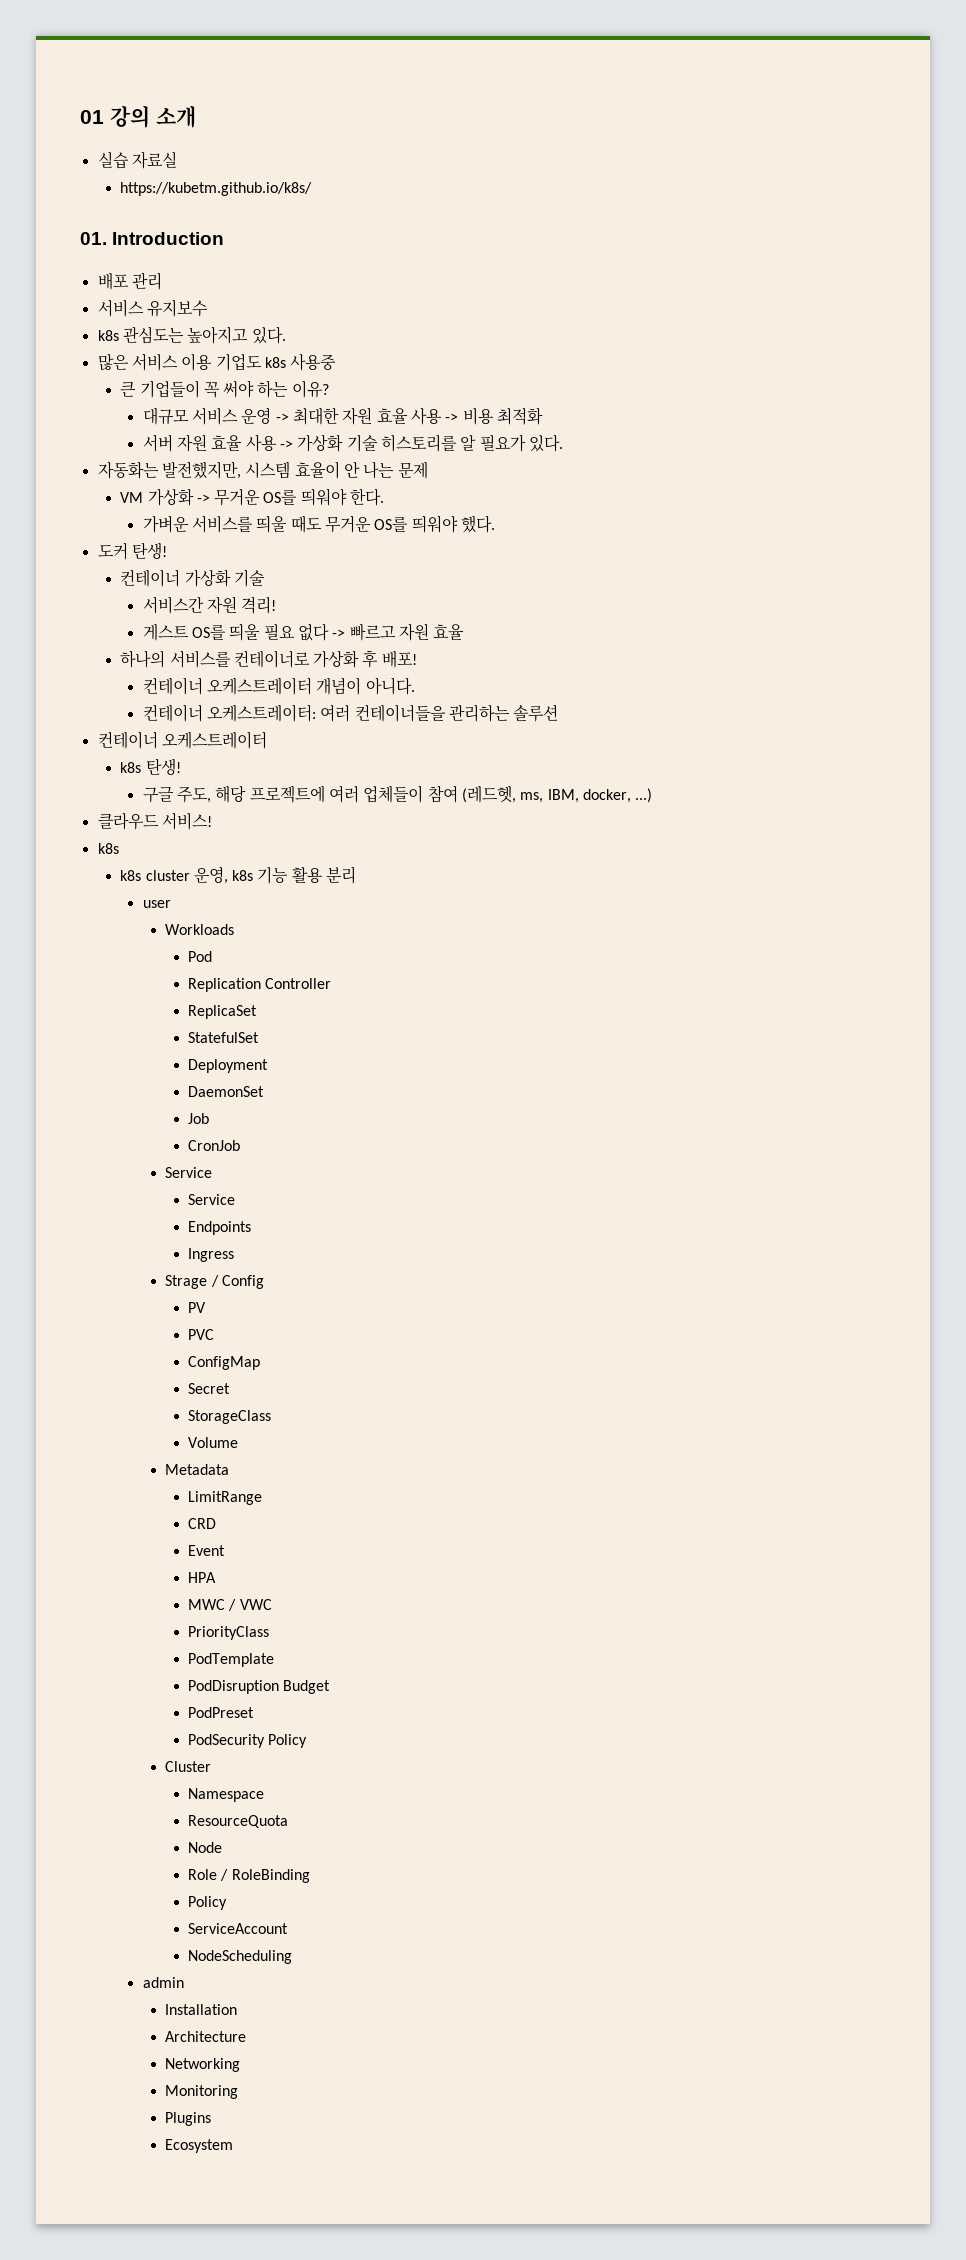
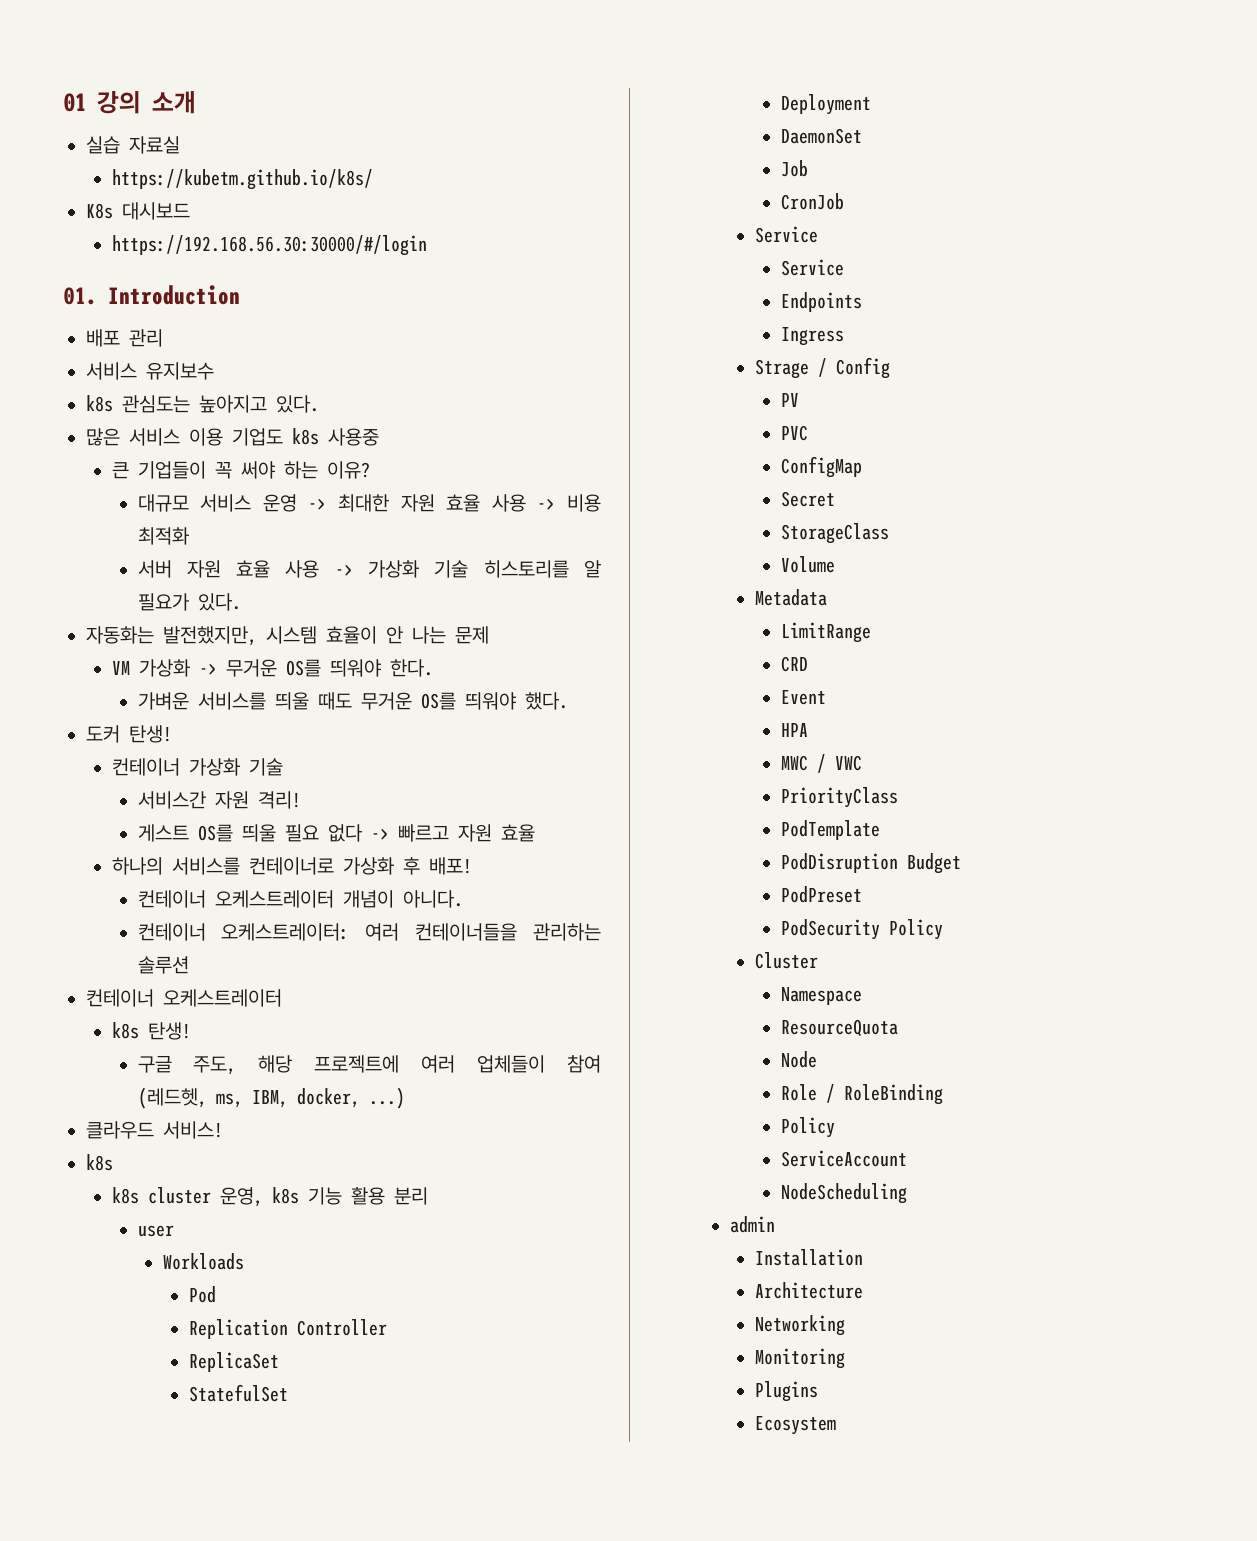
(313, 189) none -> [86,202,190,220] [111,235,427,256] // K8s 대시보드 // https://192.168.56.30:30000/#/login

